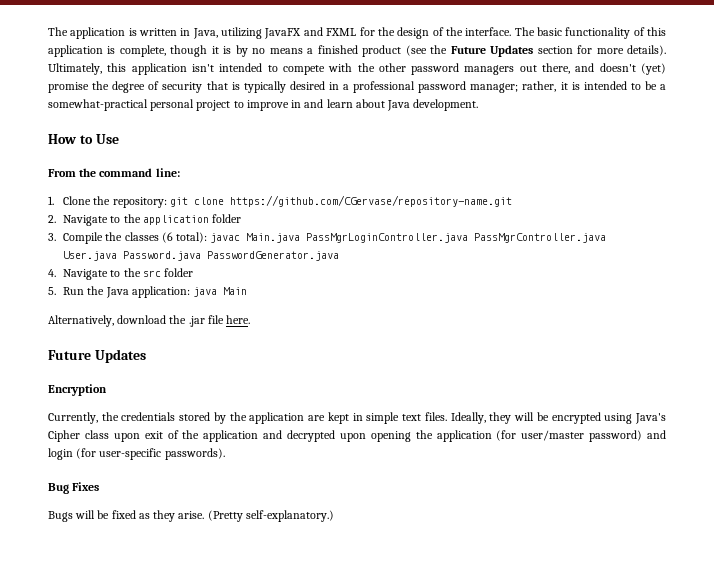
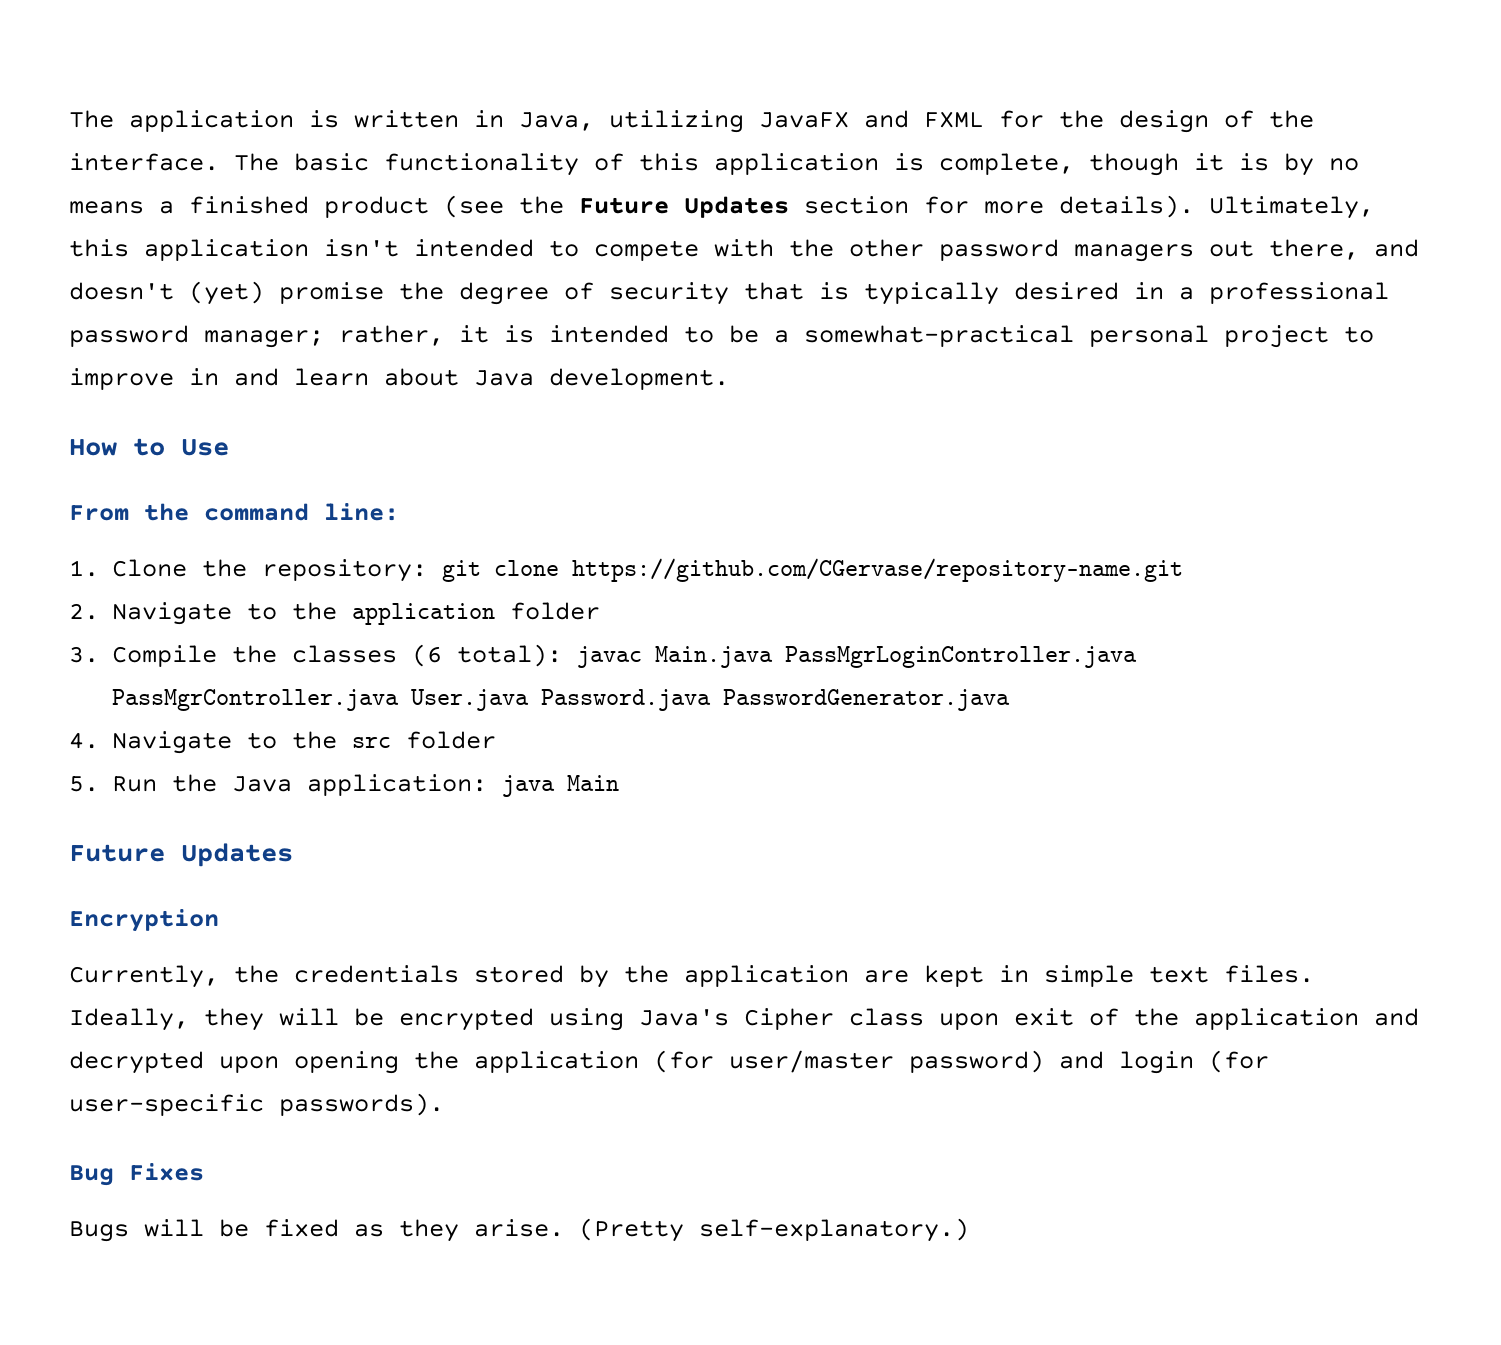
[48,315,251,327] // Alternatively, download the .jar file here. -> (619, 783) none

